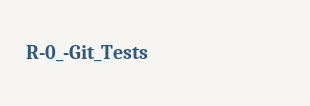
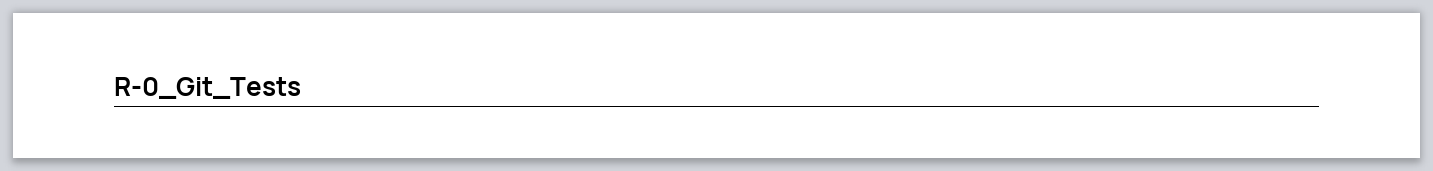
[26,45,148,62] R-0_-Git_Tests -> [114,77,301,99] R-0_Git_Tests

